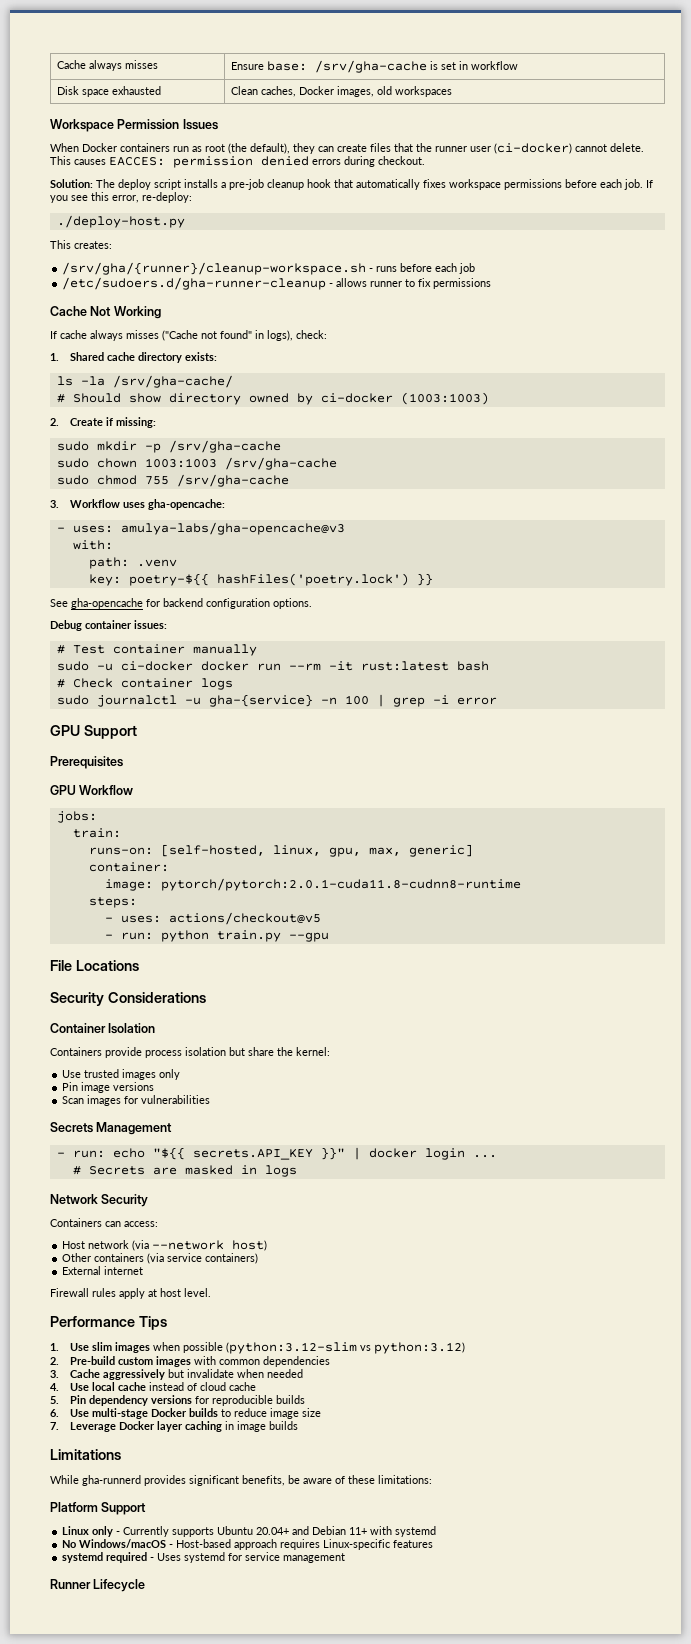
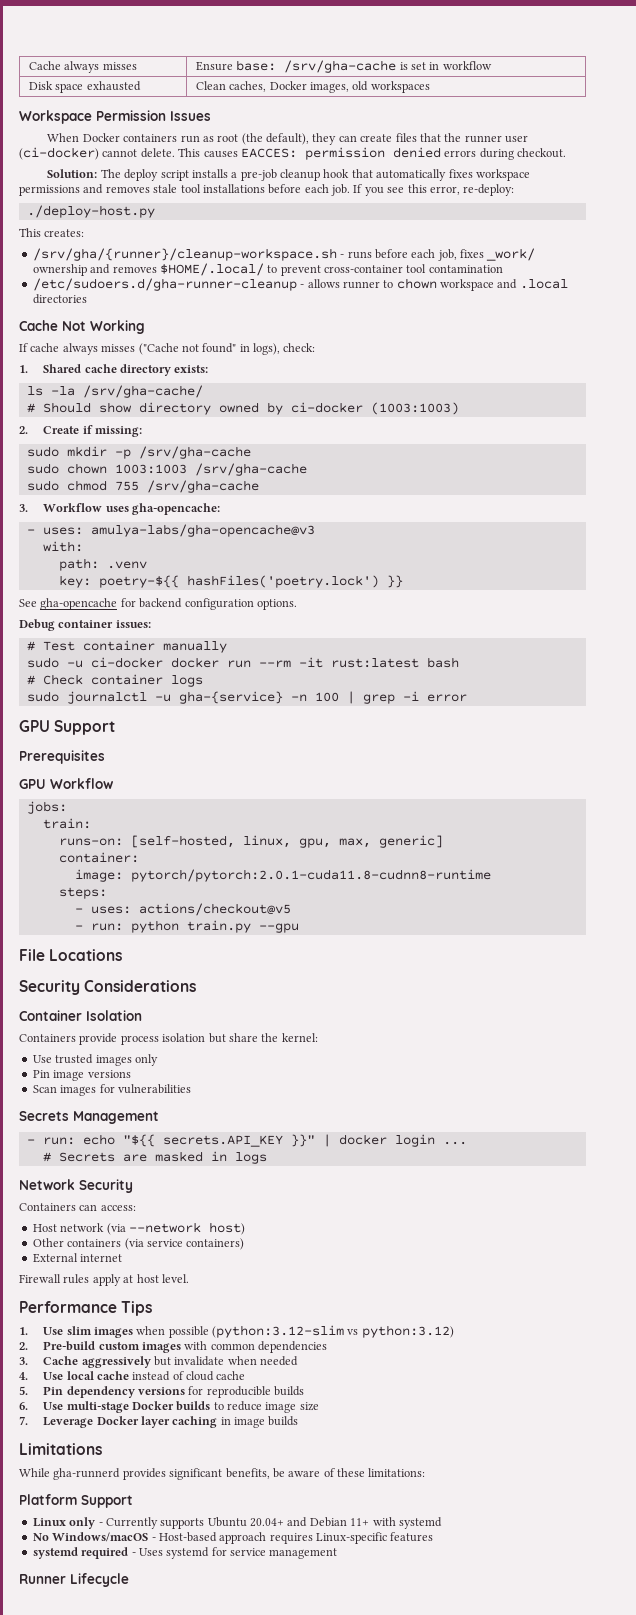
(562, 184) none -> [83,184,265,194] and removes stale tool installations
[459,263,476,274] job -> [437,248,536,261] [32,263,503,276] job, fixes _work/ ownership and removes $HOME/.local/ to prevent cross-container tool contamination
[418,278,492,289] fix permissions -> [396,278,568,291] [32,294,87,304] chown workspace and .local directories

